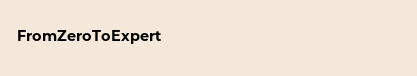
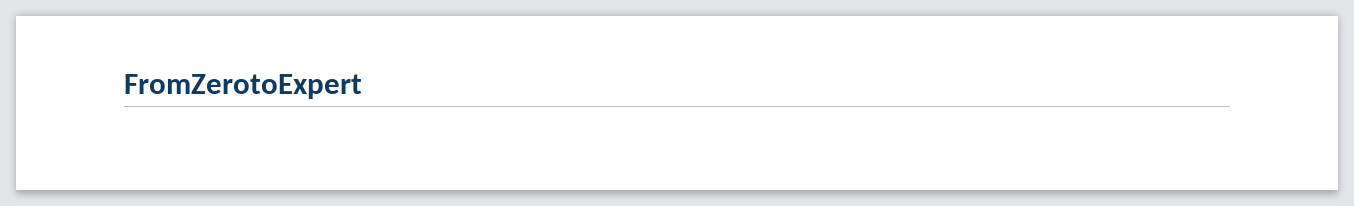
[17,30,162,44] FromZeroToExpert -> [124,74,362,99] FromZerotoExpert

